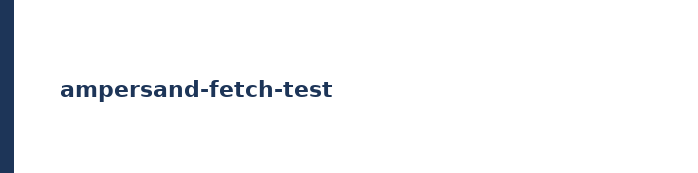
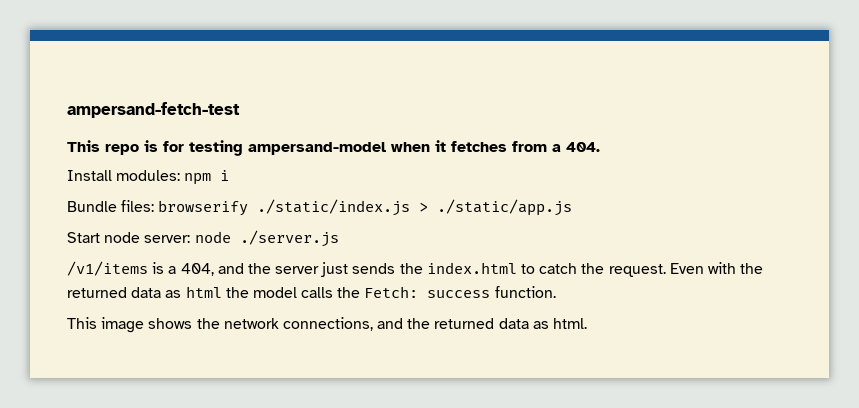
(333, 91) none -> [67,140,600,156] [67,170,230,185] [67,199,573,216] [67,230,339,247] [67,261,764,277] [67,286,556,298] [67,317,588,333] // This repo is for testing ampersand-model when it fetches from a 404. // Install modules: npm i // Bundle files: browserify ./static/index.js > ./static/app.js // Start node server: node ./server.js // /v1/items is a 404, and the server just sends the index.html to catch the request. Even with the returned data as html the model calls the Fetch: success function. // This image shows the network connections, and the returned data as html.

